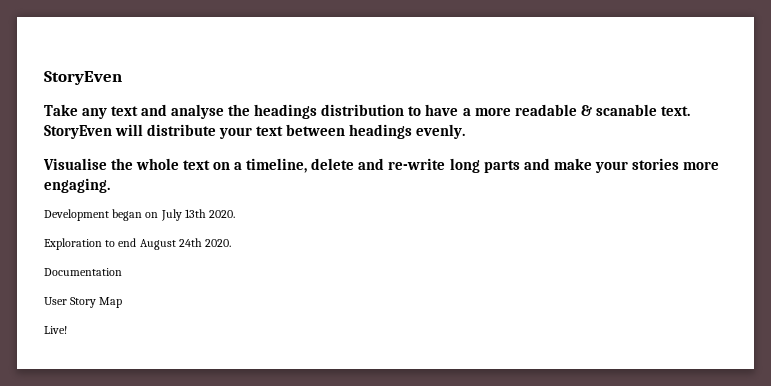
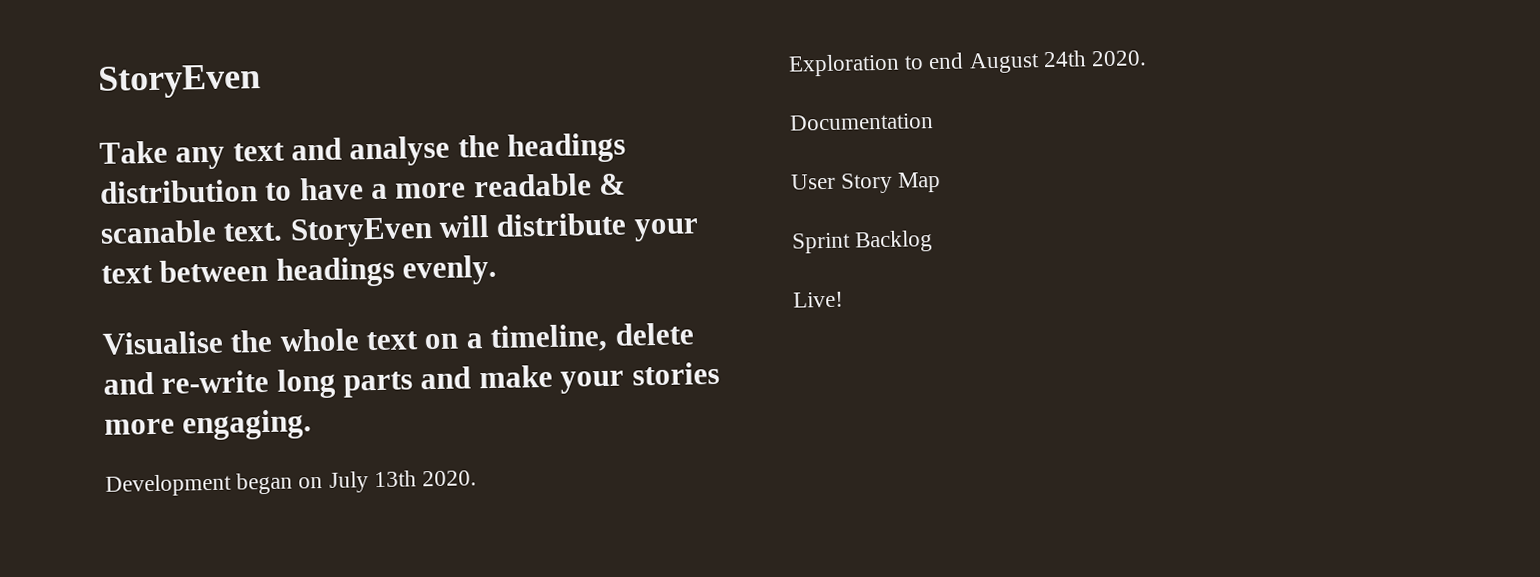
(123, 302) none -> [792,230,934,254] // Sprint Backlog

